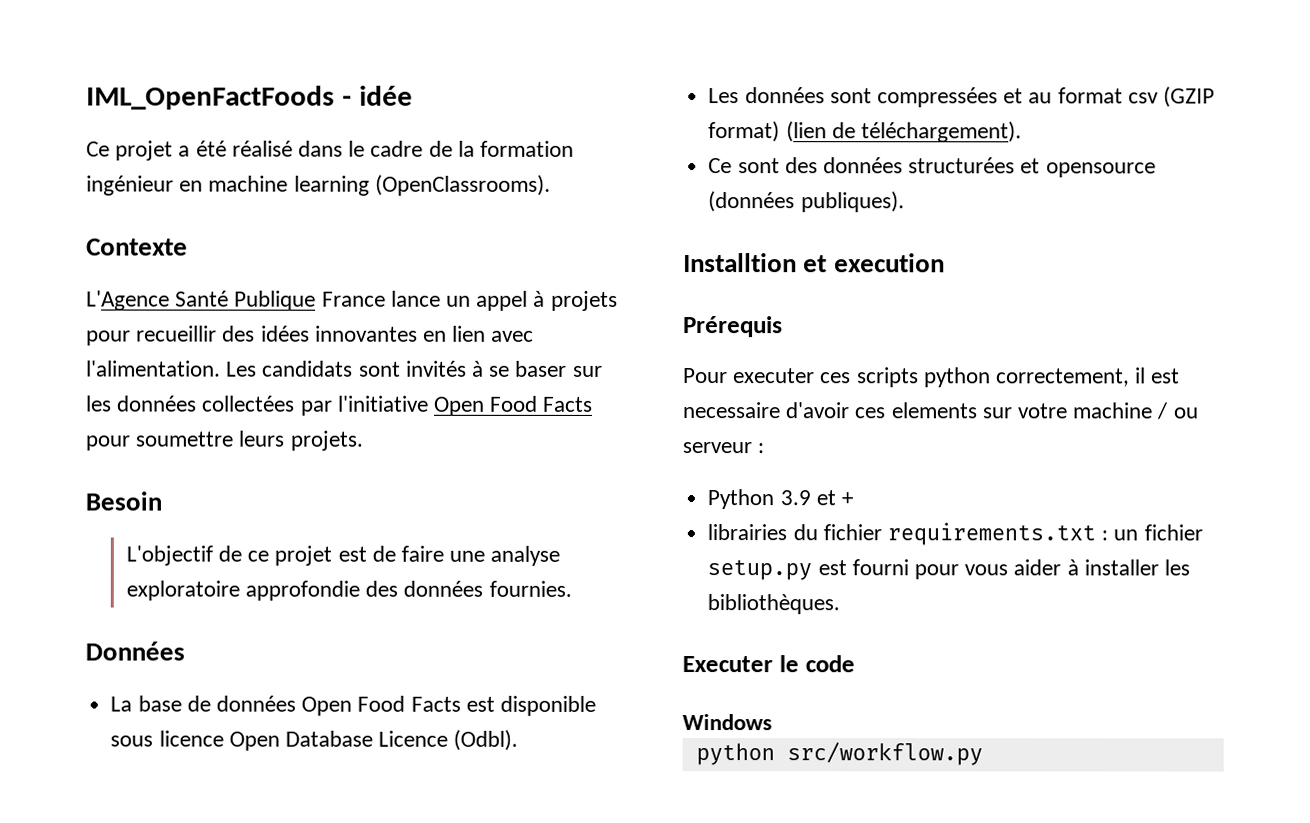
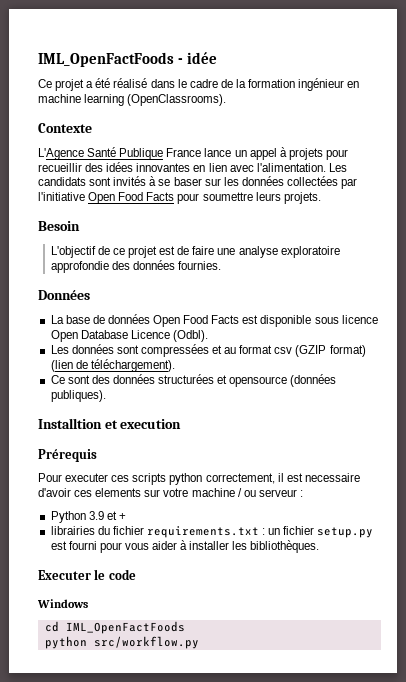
(772, 722) none -> [44,621,185,634] // cd IML_OpenFactFoods

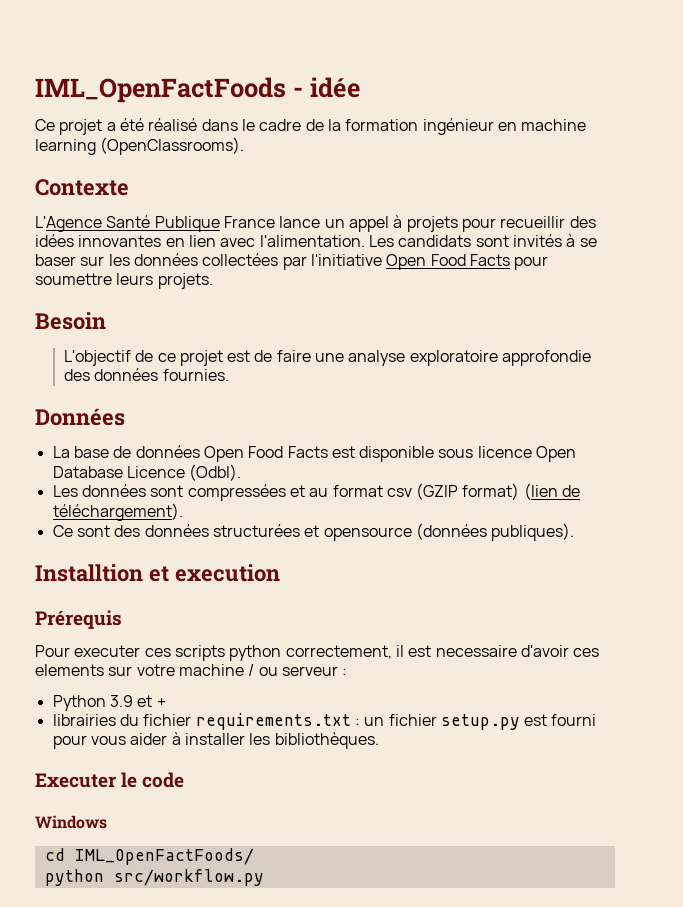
[65,621,185,634] IML_OpenFactFoods -> [74,848,254,865] IML_OpenFactFoods/

